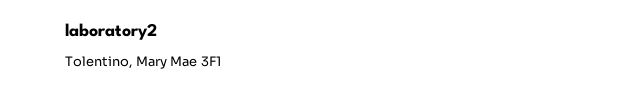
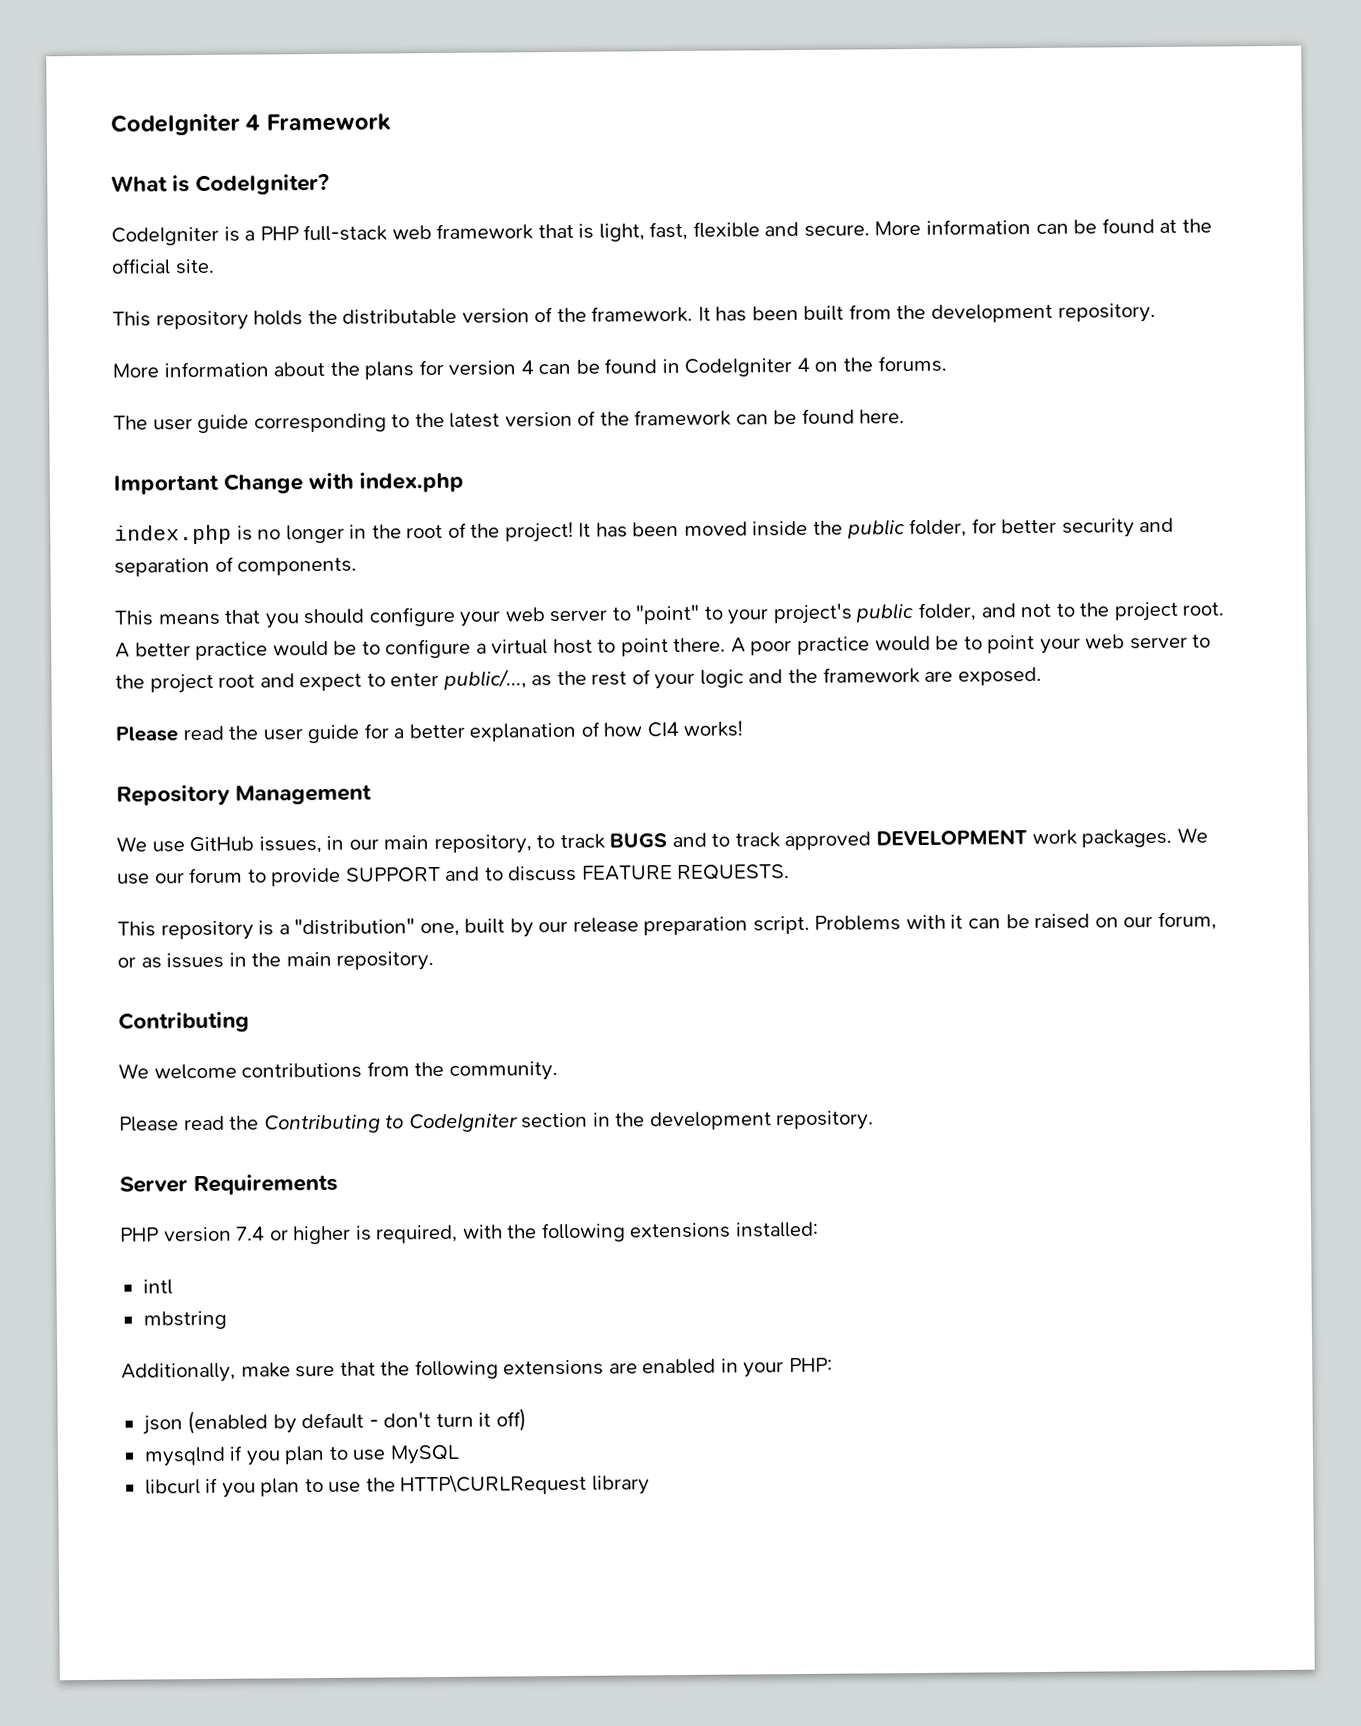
[65,23,157,40] [65,56,221,69] laboratory2 // Tolentino, Mary Mae 3F1 -> [110,113,391,136] [111,173,331,196] [111,218,1212,246] [111,258,215,275] [112,303,1156,331] [112,355,947,380] [113,408,906,434] [113,471,465,495] [114,517,1175,545] [114,556,358,577] [114,601,1225,629] [115,634,1212,661] [115,666,1042,694] [115,720,744,744] [116,784,373,806] [116,827,1208,855] [117,864,791,887] [117,911,1217,941] [117,951,435,971] [118,1011,250,1033] [118,1061,558,1081] [119,1110,875,1134] [119,1173,339,1196] [120,1221,819,1245] [142,1279,173,1295] [142,1310,227,1330] [121,1357,833,1383] [141,1408,527,1435] [143,1444,460,1467] [144,1473,650,1498] CodeIgniter 4 Framework // What is CodeIgniter? // CodeIgniter is a PHP full-stack web framework that is light, fast, flexible and secure. More information can be found at the official site. // This repository holds the distributable version of the framework. It has been built from the development repository. // More information about the plans for version 4 can be found in CodeIgniter 4 on the forums. // The user guide corresponding to the latest version of the framework can be found here. // Important Change with index.php // index.php is no longer in the root of the project! It has been moved inside the public folder, for better security and separation of components. // This means that you should configure your web server to "point" to your project's public folder, and not to the project root. A better practice would be to configure a virtual host to point there. A poor practice would be to point your web server to the project root and expect to enter public/..., as the rest of your logic and the framework are exposed. // Please read the user guide for a better explanation of how CI4 works! // Repository Management // We use GitHub issues, in our main repository, to track BUGS and to track approved DEVELOPMENT work packages. We use our forum to provide SUPPORT and to discuss FEATURE REQUESTS. // This repository is a "distribution" one, built by our release preparation script. Problems with it can be raised on our forum, or as issues in the main repository. // Contributing // We welcome contributions from the community. // Please read the Contributing to CodeIgniter section in the development repository. // Server Requirements // PHP version 7.4 or higher is required, with the following extensions installed: // intl // mbstring // Additionally, make sure that the following extensions are enabled in your PHP: // json (enabled by default - don't turn it off) // mysqlnd if you plan to use MySQL // libcurl if you plan to use the HTTP\CURLRequest library

